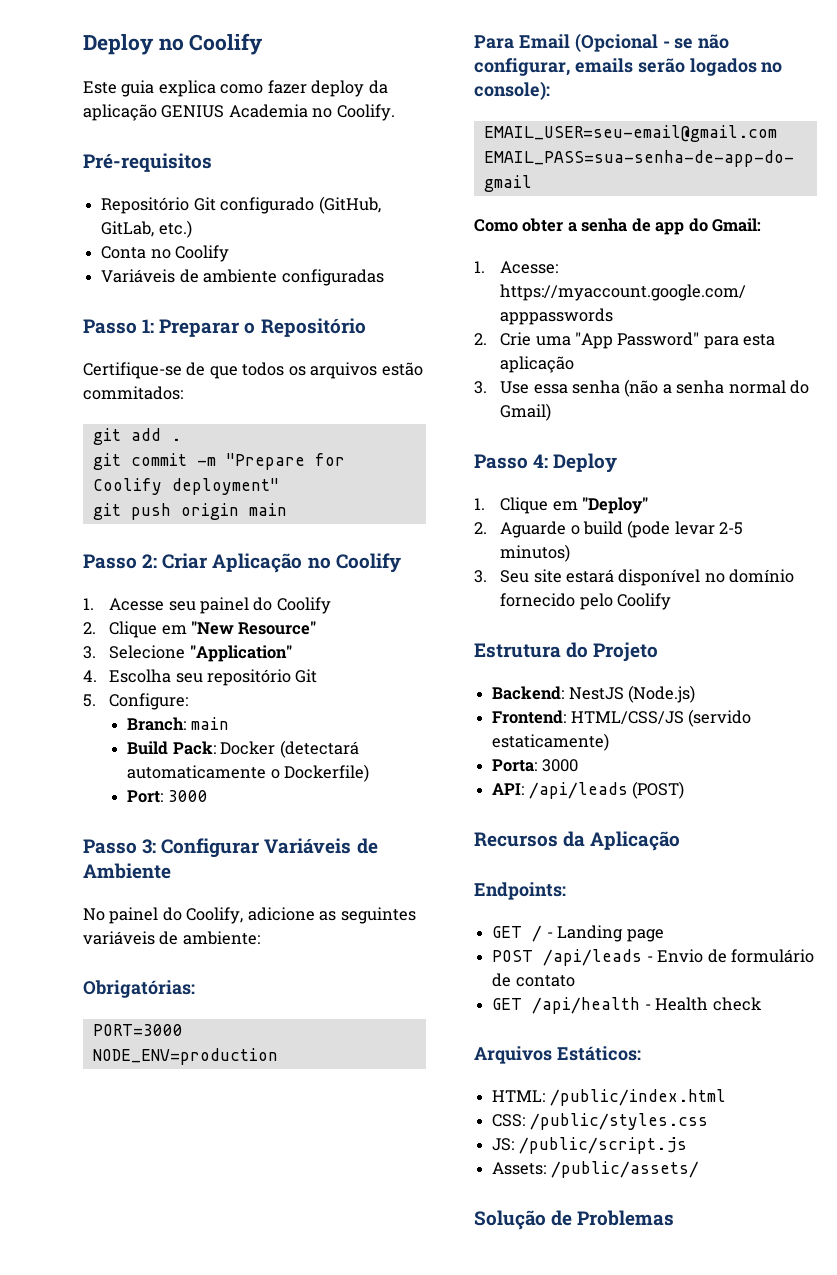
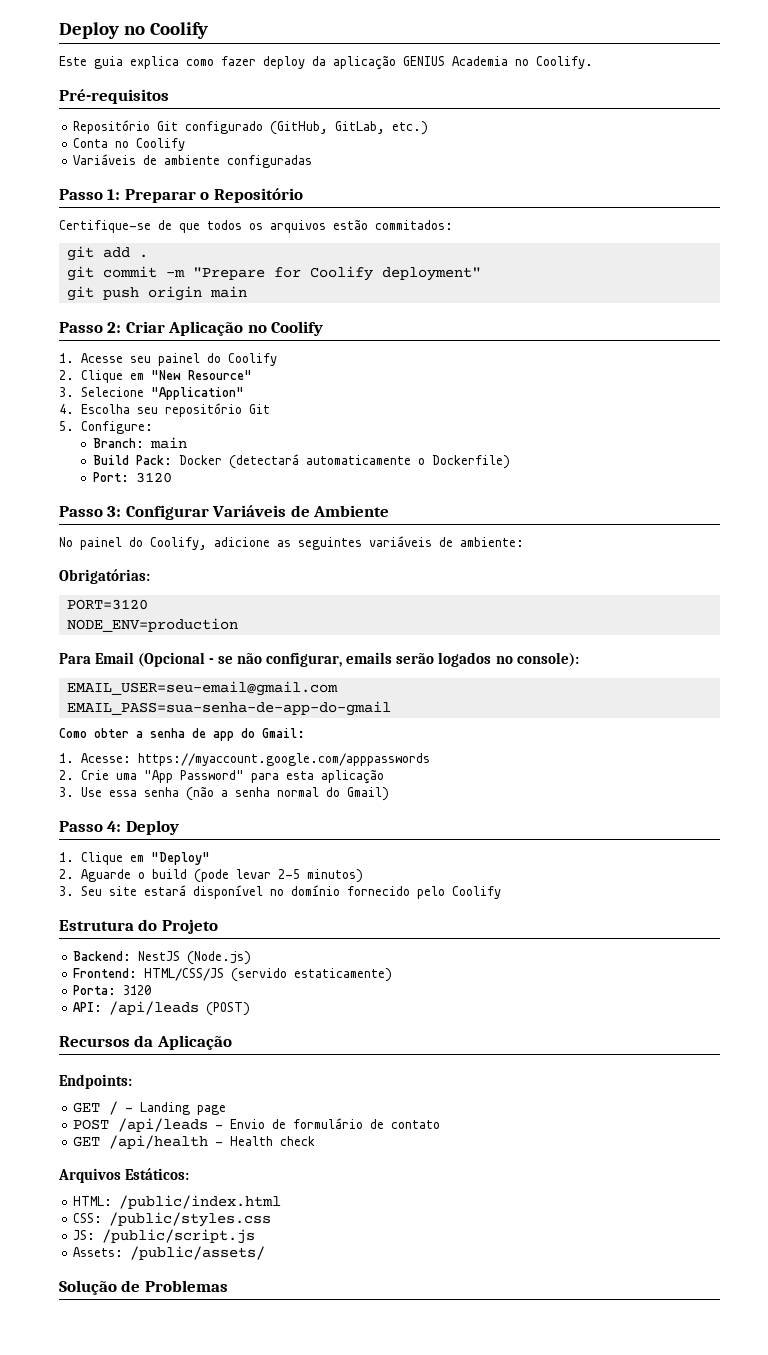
[167,790,208,802] 3000 -> [135,472,172,483] 3120
[92,1024,183,1036] PORT=3000 -> [66,599,148,610] PORT=3120
[541,759,578,772] 3000 -> [123,985,152,995] 3120

